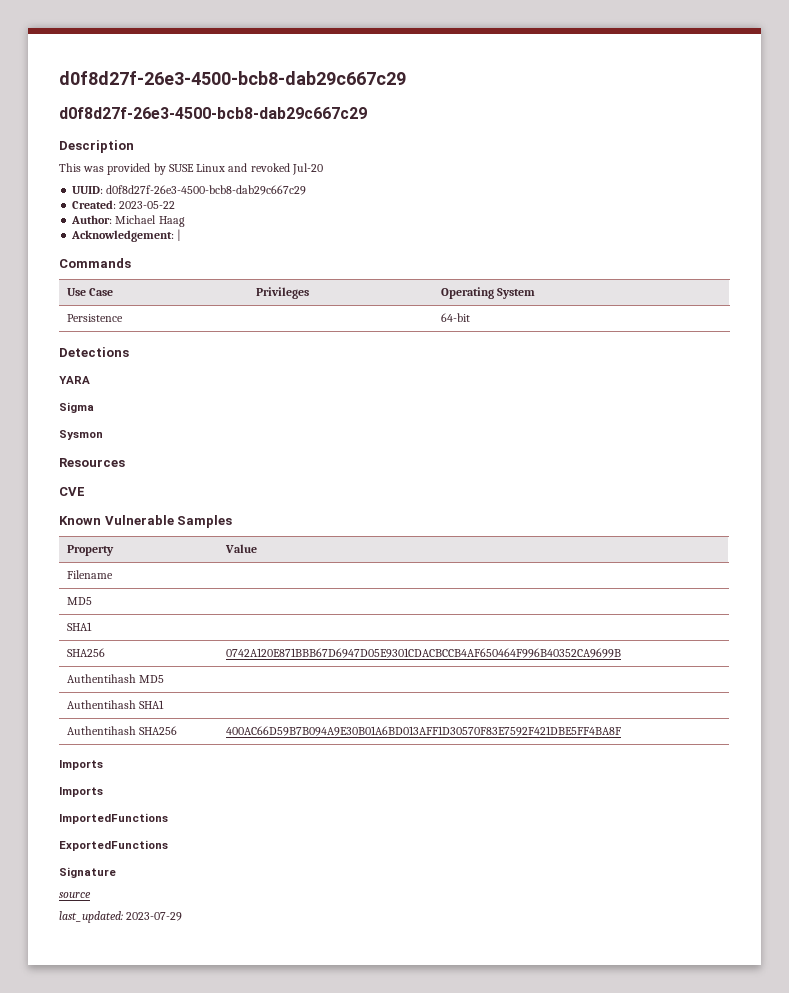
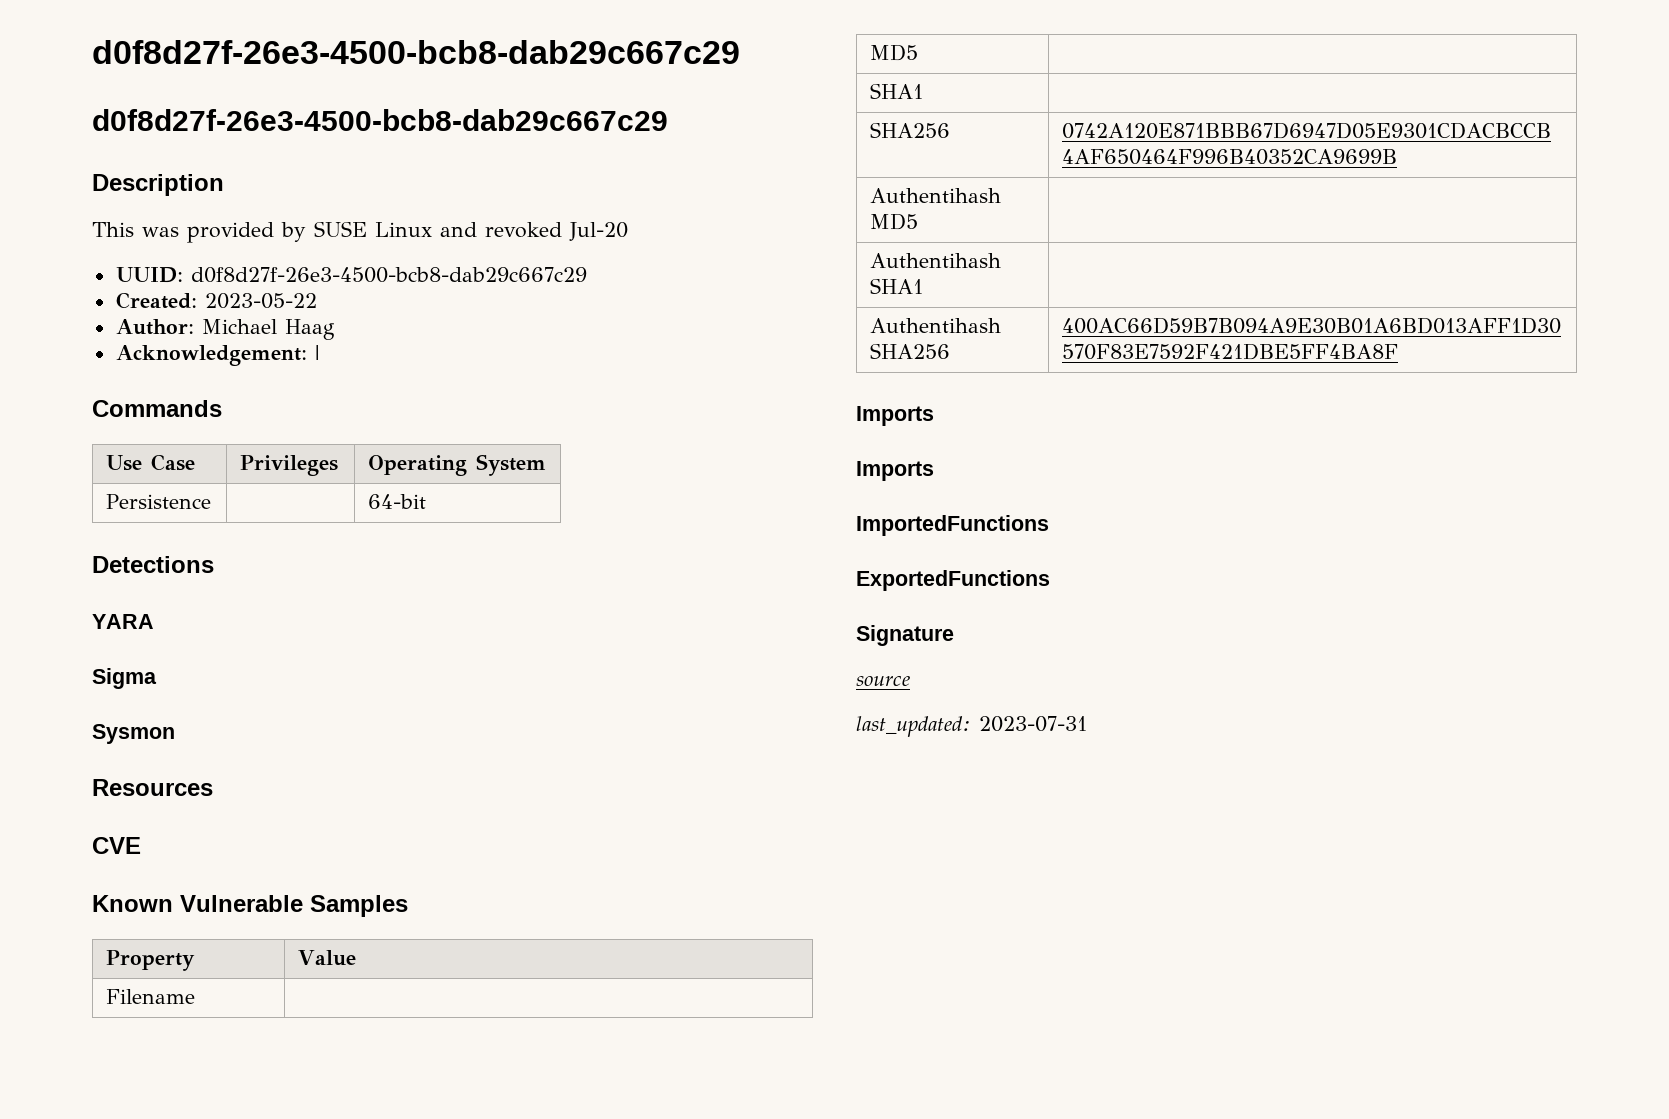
[126,912,183,921] 2023-07-29 -> [979,716,1087,732] 2023-07-31

